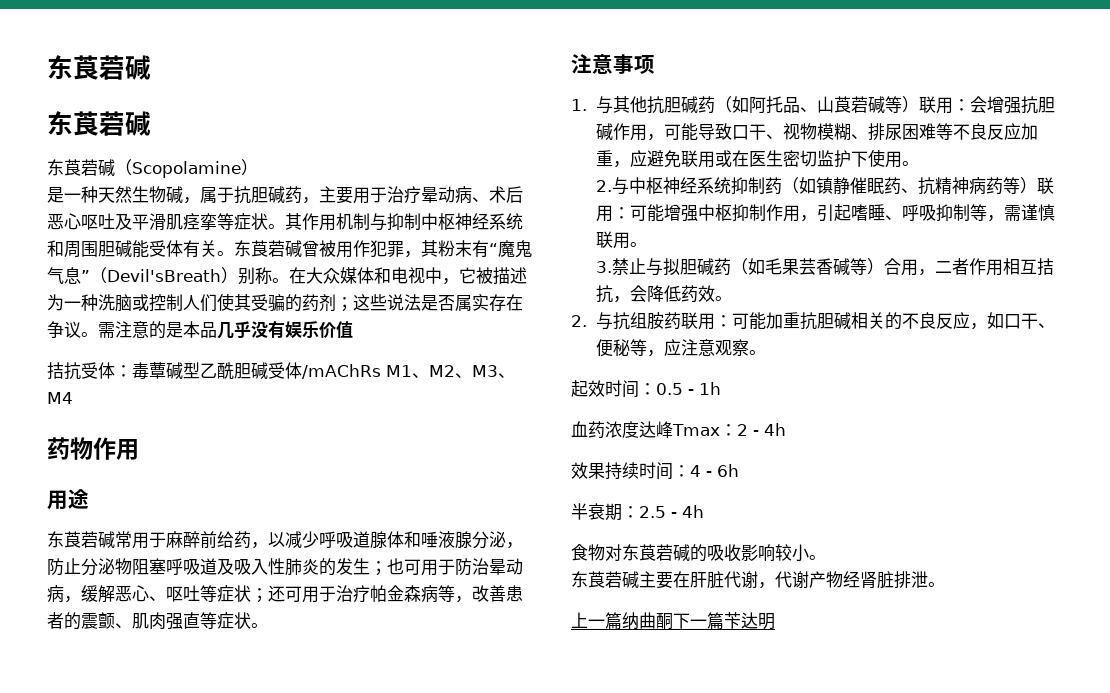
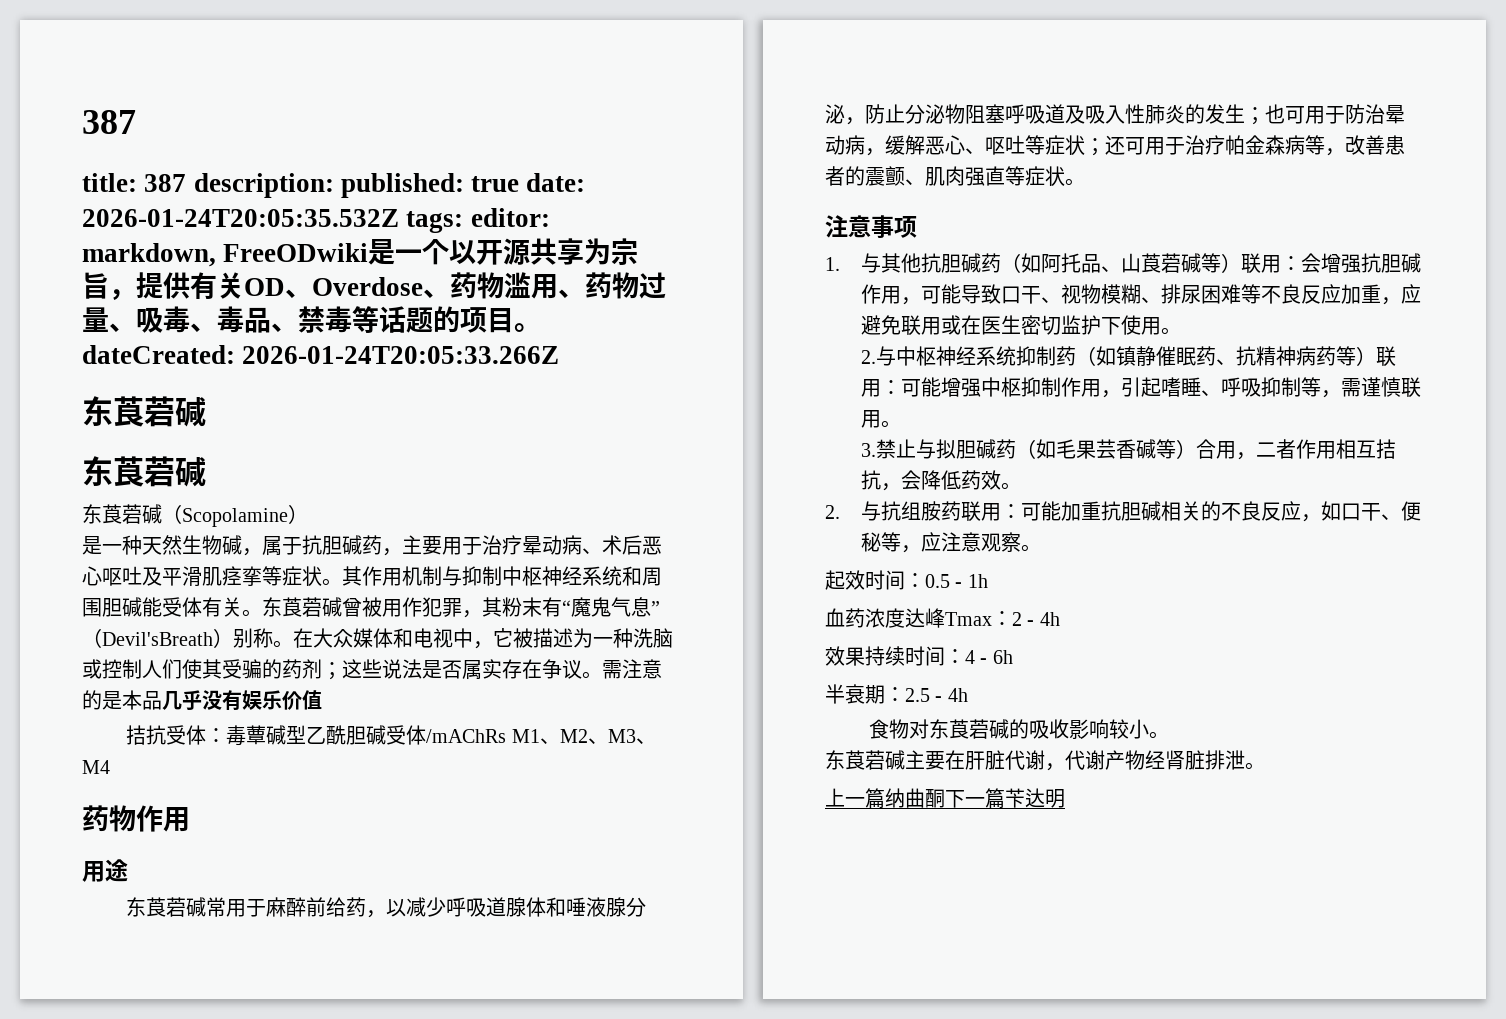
(47, 67) none -> [82,110,136,134] [82,173,586,198] [82,208,550,233] [82,238,639,267] [82,272,666,300] [82,306,541,333] [82,345,560,364] 387 // title: 387 description: published: true date: 2026-01-24T20:05:35.532Z tags: editor: markdown, FreeODwiki是一个以开源共享为宗旨，提供有关OD、Overdose、药物滥用、药物过量、吸毒、毒品、禁毒等话题的项目。dateCreated: 2026-01-24T20:05:33.266Z //

